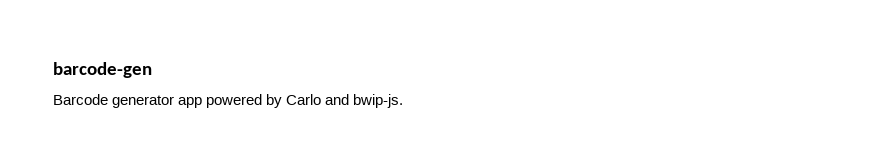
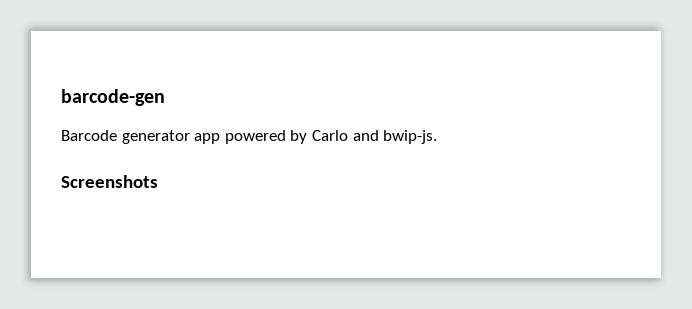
(404, 101) none -> [61,175,158,188] // Screenshots

